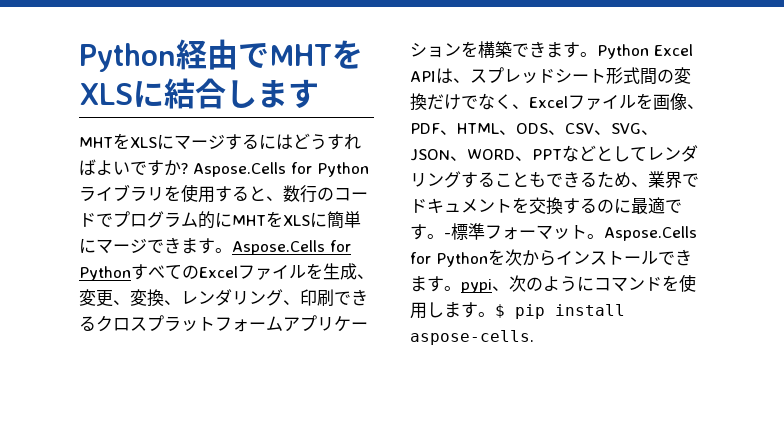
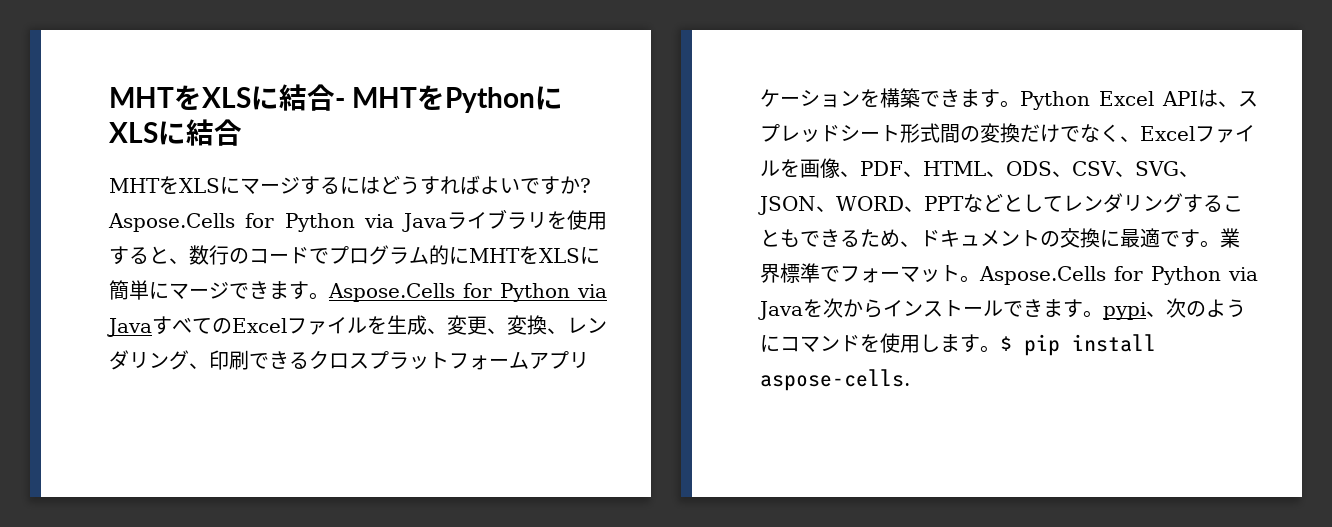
[79,39,269,72] Python経由で -> (109, 97) none
[226,79,319,109] します -> [335,85,564,113] [109,119,242,146] - MHTをPythonにXLSに結合
(369, 169) none -> [363,213,447,232] via Java
(131, 273) none -> [577,284,607,298] [107,318,152,337] via Java
[648,171,699,188] 業界で -> (920, 244) none
[512,197,614,215] を交換するの -> [1040,228,1100,248] の交換
[444,223,485,240] -標準 -> [1220,228,1240,248] [760,263,840,283] 業界標準で
(488, 259) none -> [1228,267,1258,281] [758,301,803,320] via Java

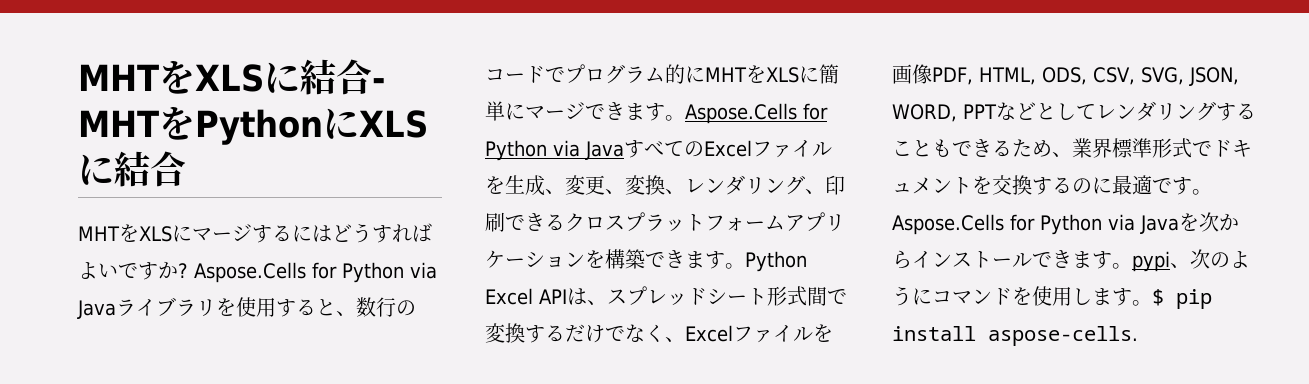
[960,123,1020,143] の変換 -> [827,289,847,304] [485,323,565,343] で変換する
[840,161,1199,177] [758,196,924,215] 、PDF、HTML、ODS、CSV、SVG、JSON、WORD、 -> [932,67,1239,86] [892,104,957,122] PDF, HTML, ODS, CSV, SVG, JSON, WORD,
[920,228,1240,248] [760,263,960,283] ドキュメントの交換に最適です。業界標準でフォーマット -> [1072,138,1252,158] [892,175,1192,195] 業界標準形式でドキュメントを交換するのに最適です

